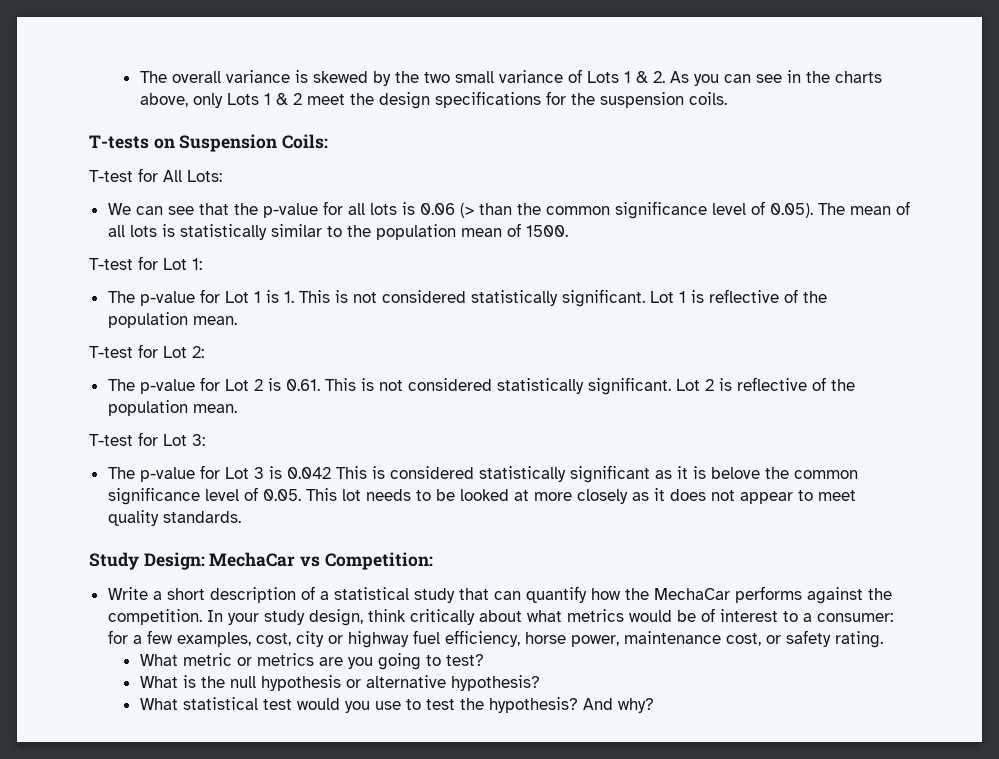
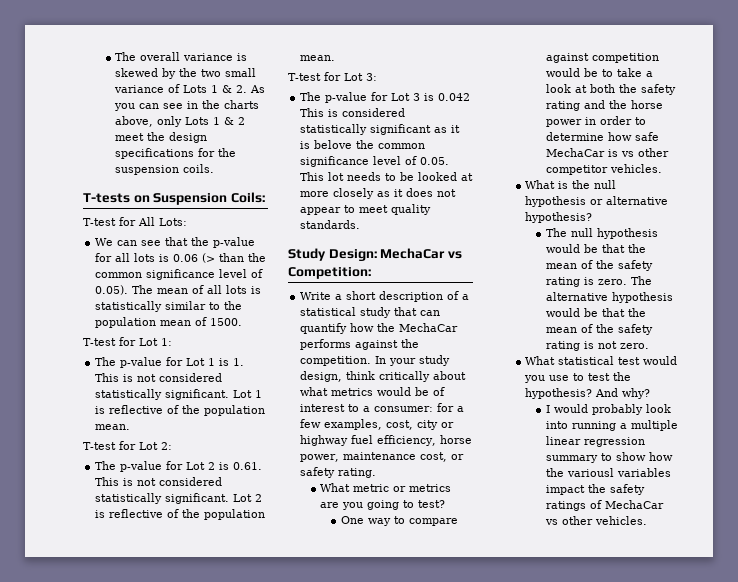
(484, 660) none -> [340,516,458,526] [545,53,659,63] [545,68,653,77] [545,84,676,95] [545,100,663,111] [545,116,646,127] [545,132,659,141] [545,148,669,157] [545,164,662,175] // One way to compare against competition would be to take a look at both the safety rating and the horse power in order to determine how safe MechaCar is vs other competitor vehicles.
(540, 683) none -> [545,228,658,239] [545,244,646,253] [545,260,653,271] [545,276,652,287] [545,292,673,303] [545,308,646,317] [545,324,653,335] [545,341,649,351] // The null hypothesis would be that the mean of the safety rating is zero. The alternative hypothesis would be that the mean of the safety rating is not zero.
(654, 705) none -> [545,404,671,415] [545,420,678,431] [545,436,645,447] [545,452,673,463] [545,468,671,477] [545,484,645,495] [545,500,664,511] [544,516,647,525] // I would probably look into running a multiple linear regression summary to show how the variousl variables impact the safety ratings of MechaCar vs other vehicles.

